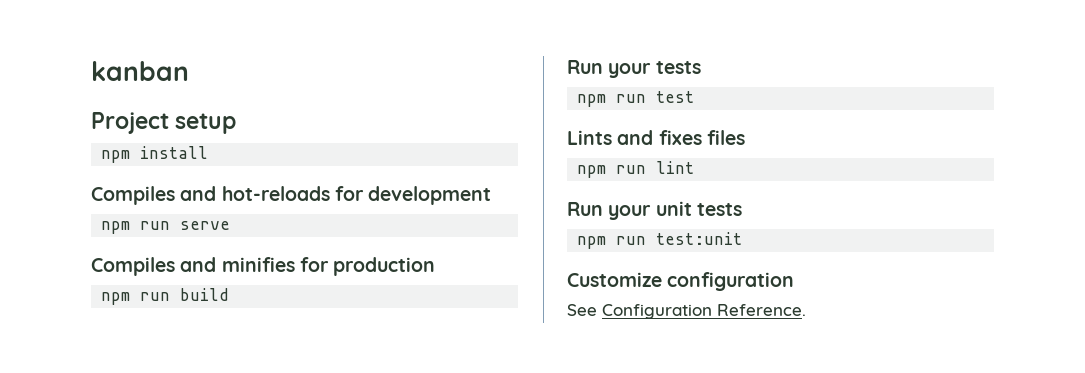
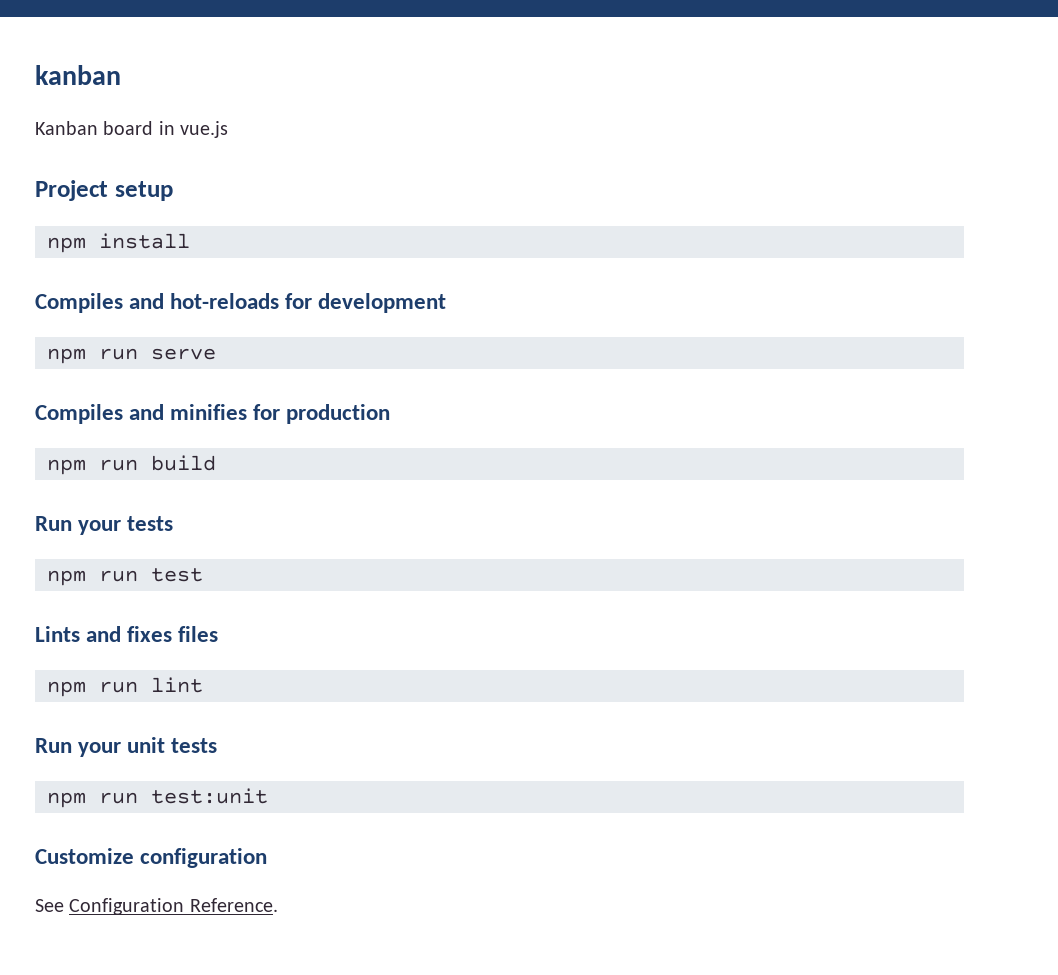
(189, 71) none -> [35,121,229,138] // Kanban board in vue.js

